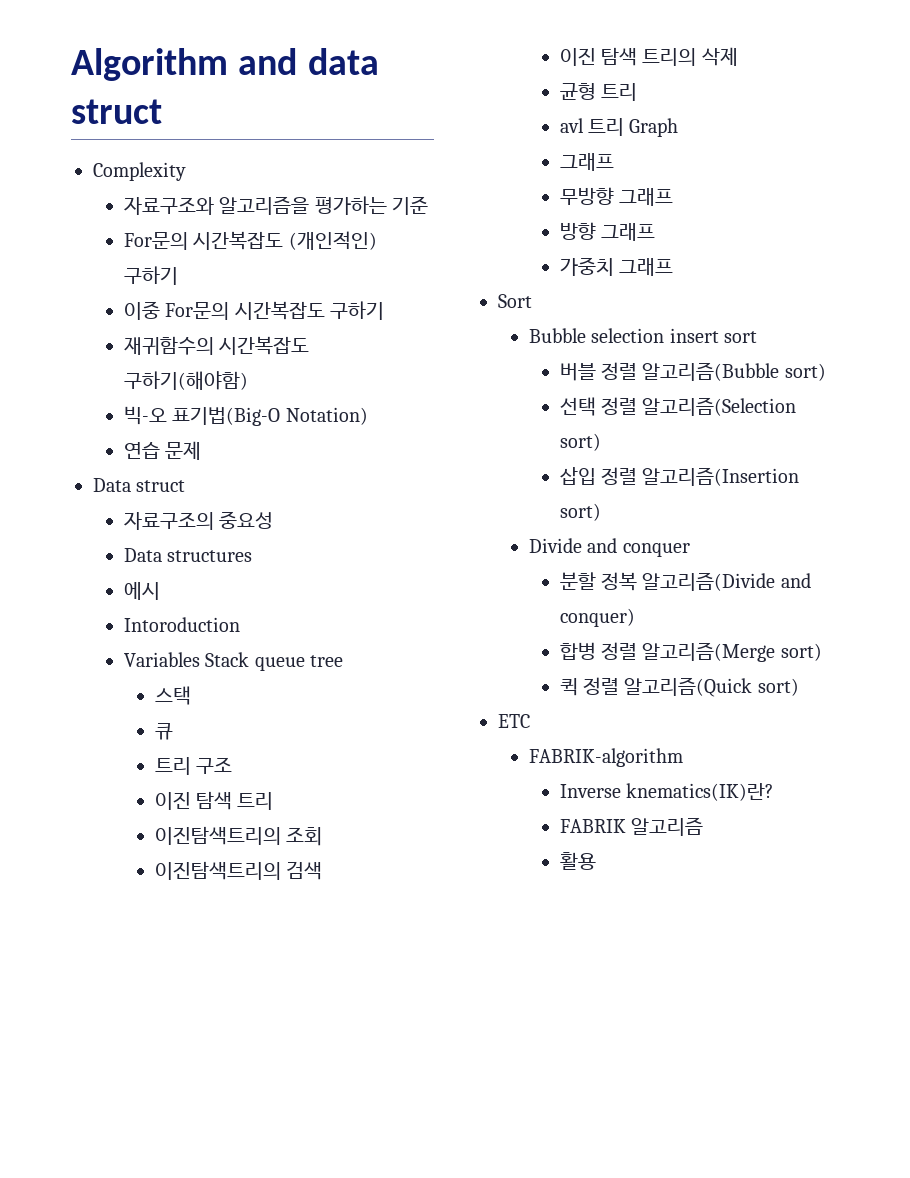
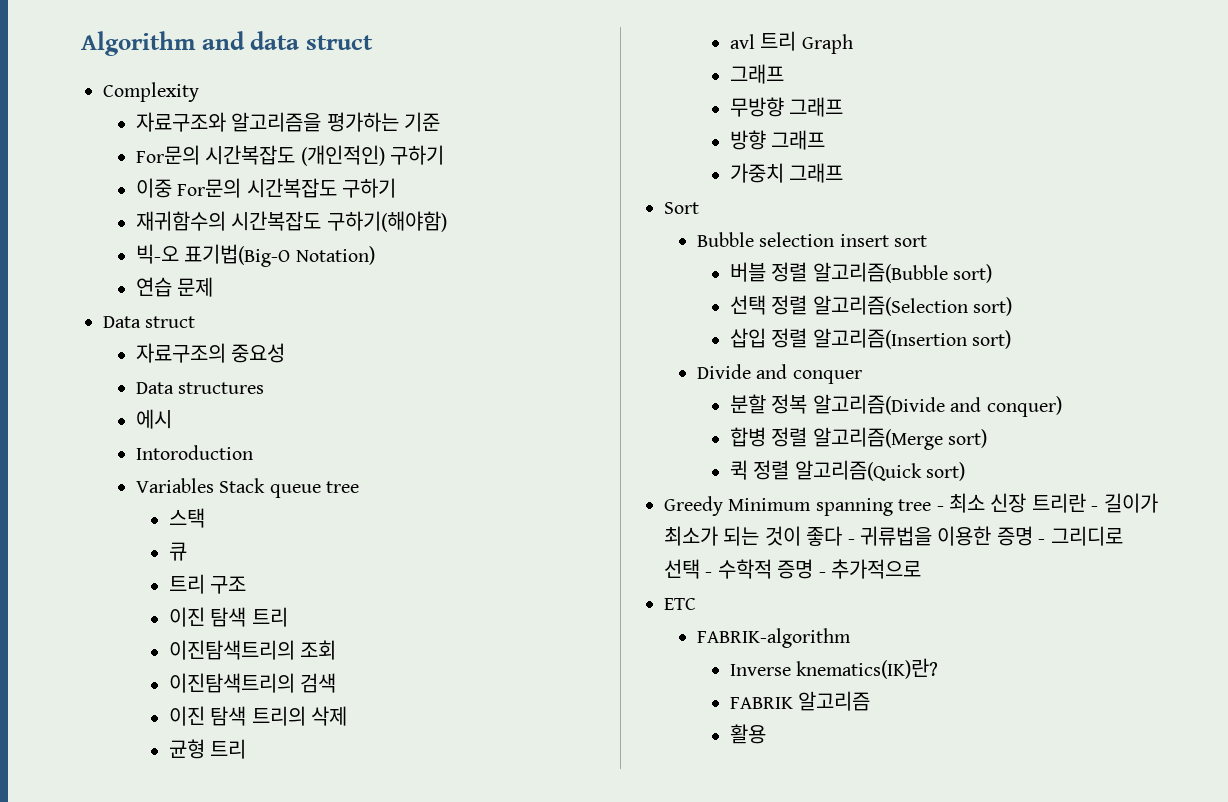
(799, 687) none -> [664,493,1158,516] [664,526,1123,546] [664,559,921,579] // Greedy Minimum spanning tree - 최소 신장 트리란 - 길이가 최소가 되는 것이 좋다 - 귀류법을 이용한 증명 - 그리디로 선택 - 수학적 증명 - 추가적으로

